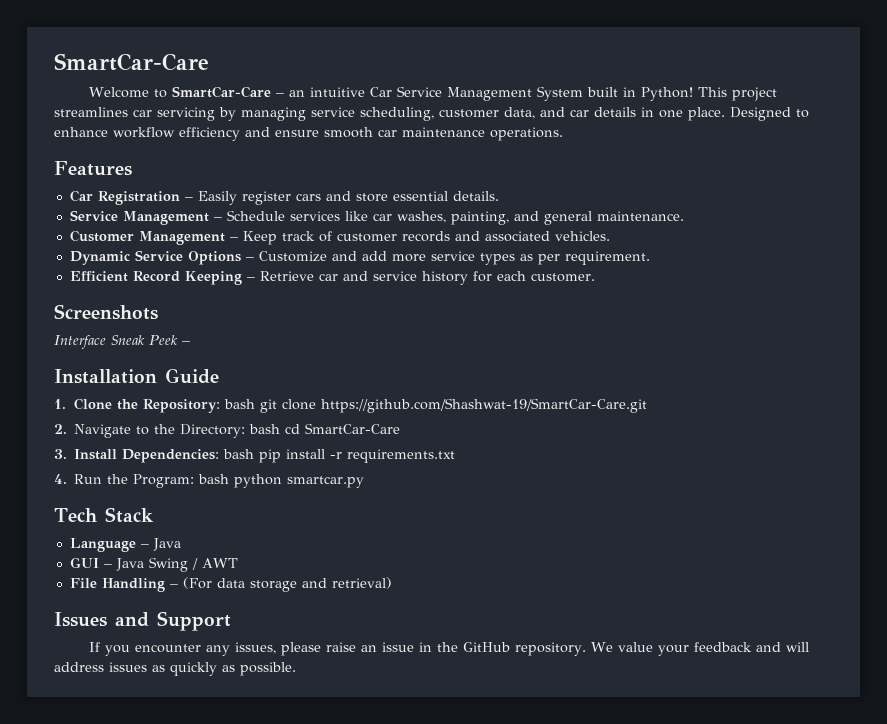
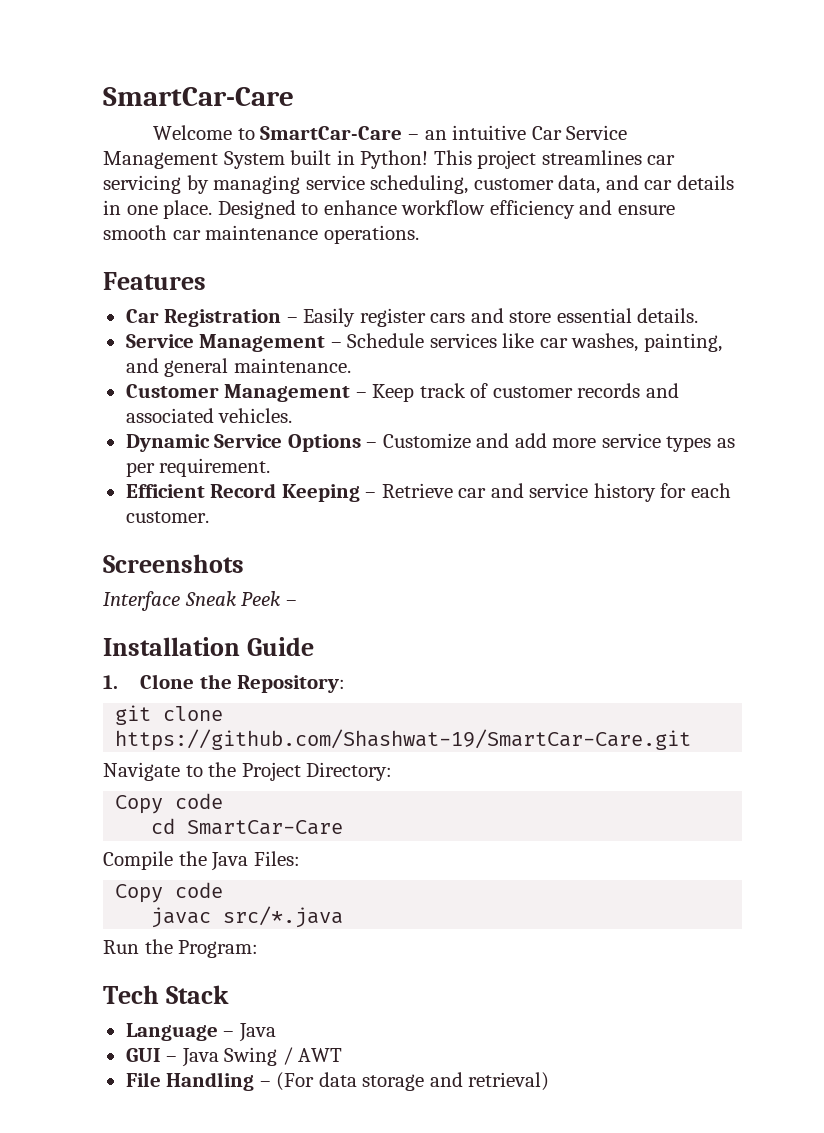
[224,399,256,409] bash -> (346, 684) //
[54,424,67,434] 2. -> (692, 740) none
(176, 429) none -> [241,762,301,781] Project
[249,424,281,434] bash -> [115,793,224,814] // Copy code //
[54,449,456,463] [54,474,67,484] 3. Install Dependencies: bash pip install -r requirements.txt // 4. -> [103,851,300,871] [115,882,224,903] [151,906,344,928] Compile the Java Files: // Copy code // javac src/*.java //
[198,474,365,488] bash python smartcar.py -> (259, 949) none
[54,611,231,631] [88,642,809,656] [54,662,296,676] // Issues and Support // If you encounter any issues, please raise an issue in the GitHub repository. We value your feedback and will address issues as quickly as possible. -> (550, 1081) none

